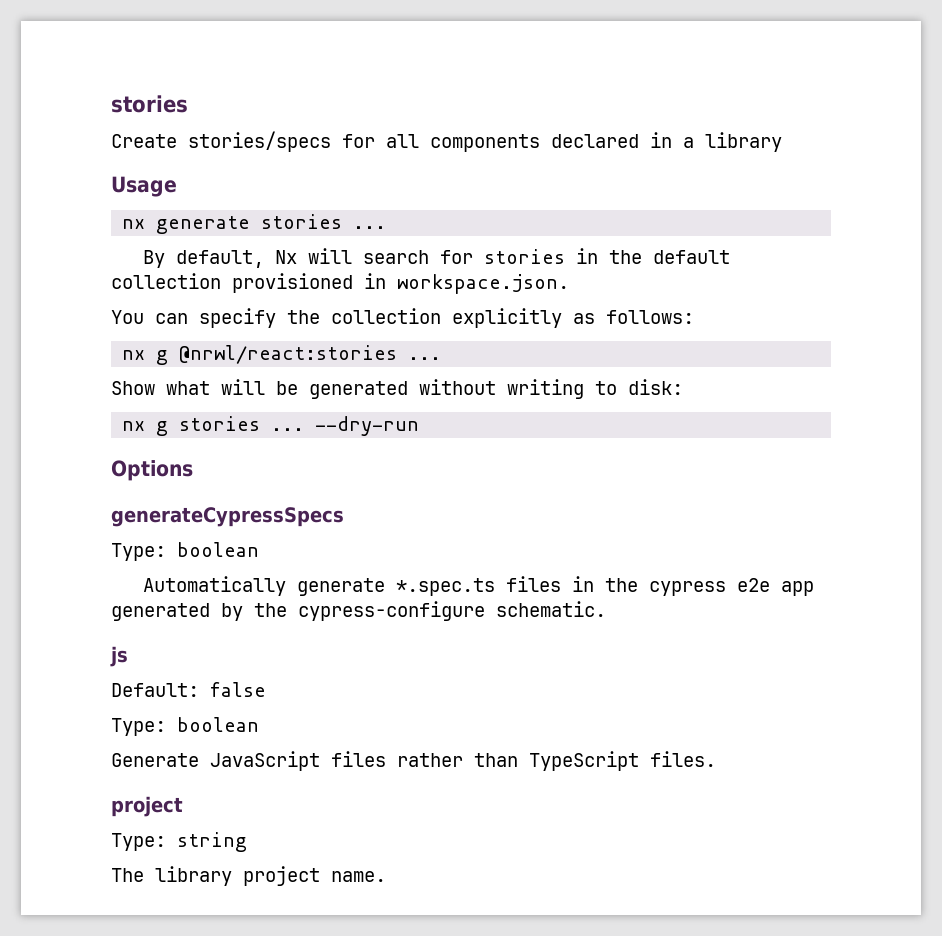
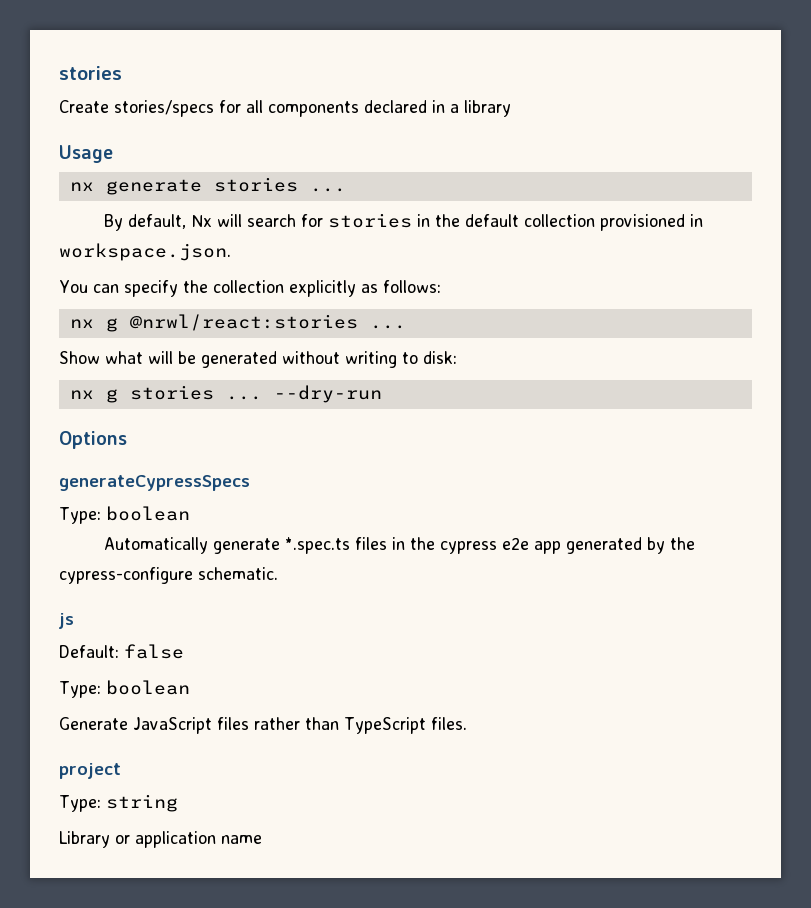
[111,866,386,886] The library project name. -> [59,831,262,848] Library or application name

